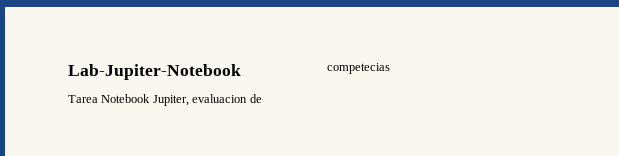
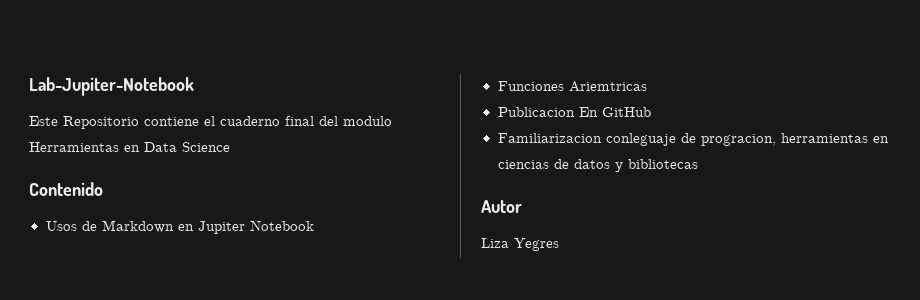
[68,94,262,106] [327,63,390,74] Tarea Notebook Jupiter, evaluacion de competecias -> [29,116,392,129] [29,142,230,152] [29,182,103,196] [45,220,314,234] [497,81,647,92] [497,107,651,117] [497,133,889,146] [497,159,698,172] [481,200,522,213] [481,238,559,251] Este Repositorio contiene el cuaderno final del modulo Herramientas en Data Science // Contenido // Usos de Markdown en Jupiter Notebook // Funciones Ariemtricas // Publicacion En GitHub // Familiarizacion conleguaje de progracion, herramientas en ciencias de datos y bibliotecas // Autor // Liza Yegres

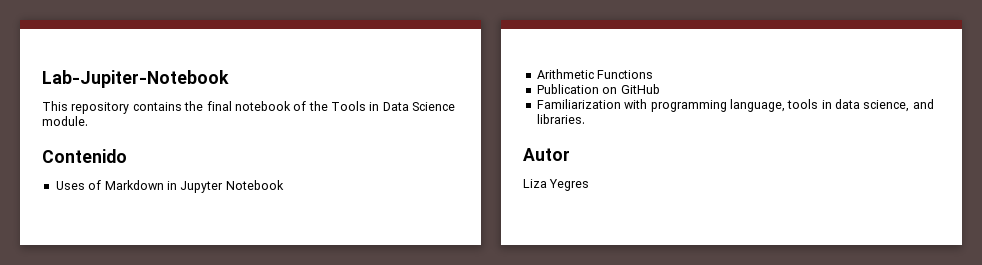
[29,116,392,129] [29,142,140,152] Este Repositorio contiene el cuaderno final del modulo Herramientas en -> [42,101,380,114] This repository contains the final notebook of the Tools in
(230, 147) none -> [42,116,88,126] module.
[45,220,314,234] [497,81,647,92] [497,107,651,117] [497,133,889,146] [497,159,698,172] Usos de Markdown en Jupiter Notebook // Funciones Ariemtricas // Publicacion En GitHub // Familiarizacion conleguaje de progracion, herramientas en ciencias de datos y bibliotecas -> [55,180,284,193] [536,69,654,79] [536,84,660,94] [536,99,934,112] [536,114,585,124] Uses of Markdown in Jupyter Notebook // Arithmetic Functions // Publication on GitHub // Familiarization with programming language, tools in data science, and libraries.

